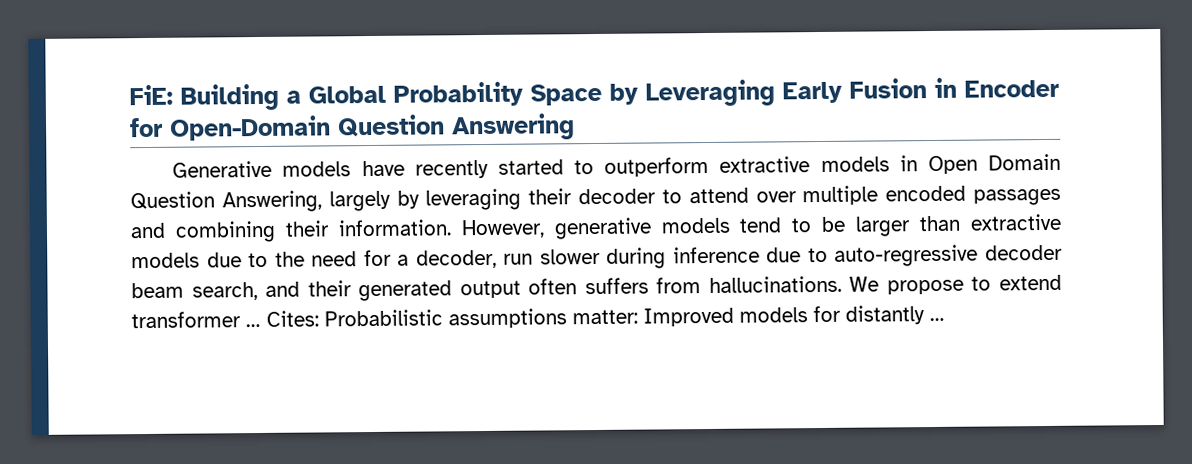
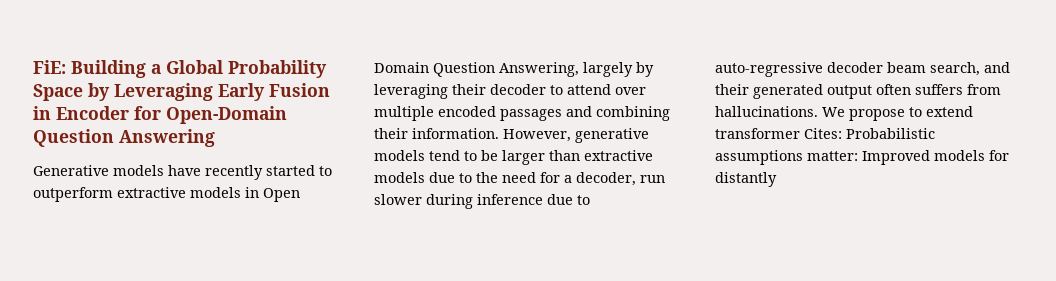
[245,323,261,328] … -> (800, 133) none
[929,317,945,322] … -> (777, 179) none

